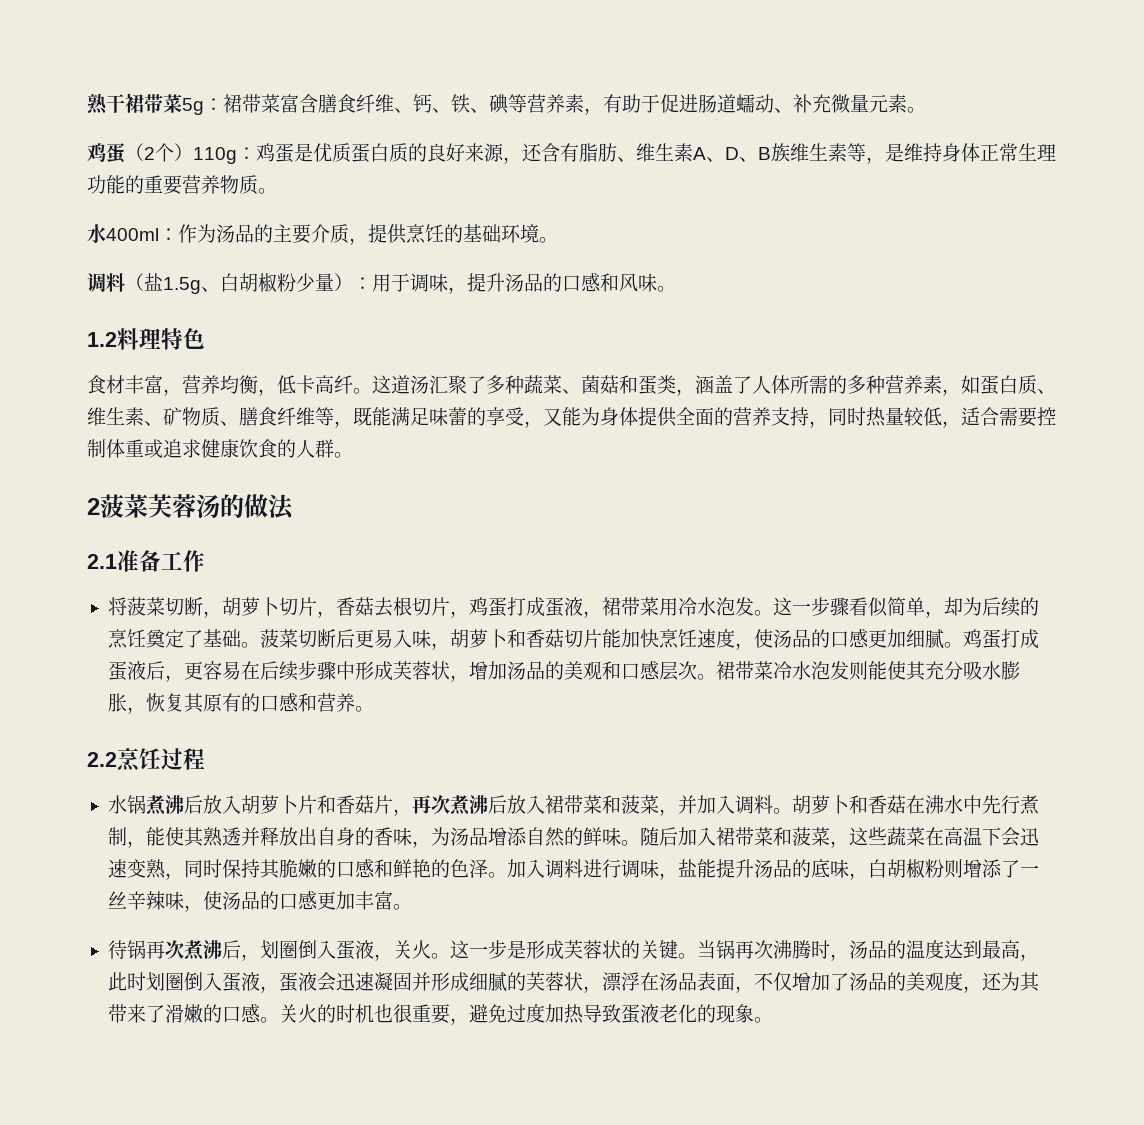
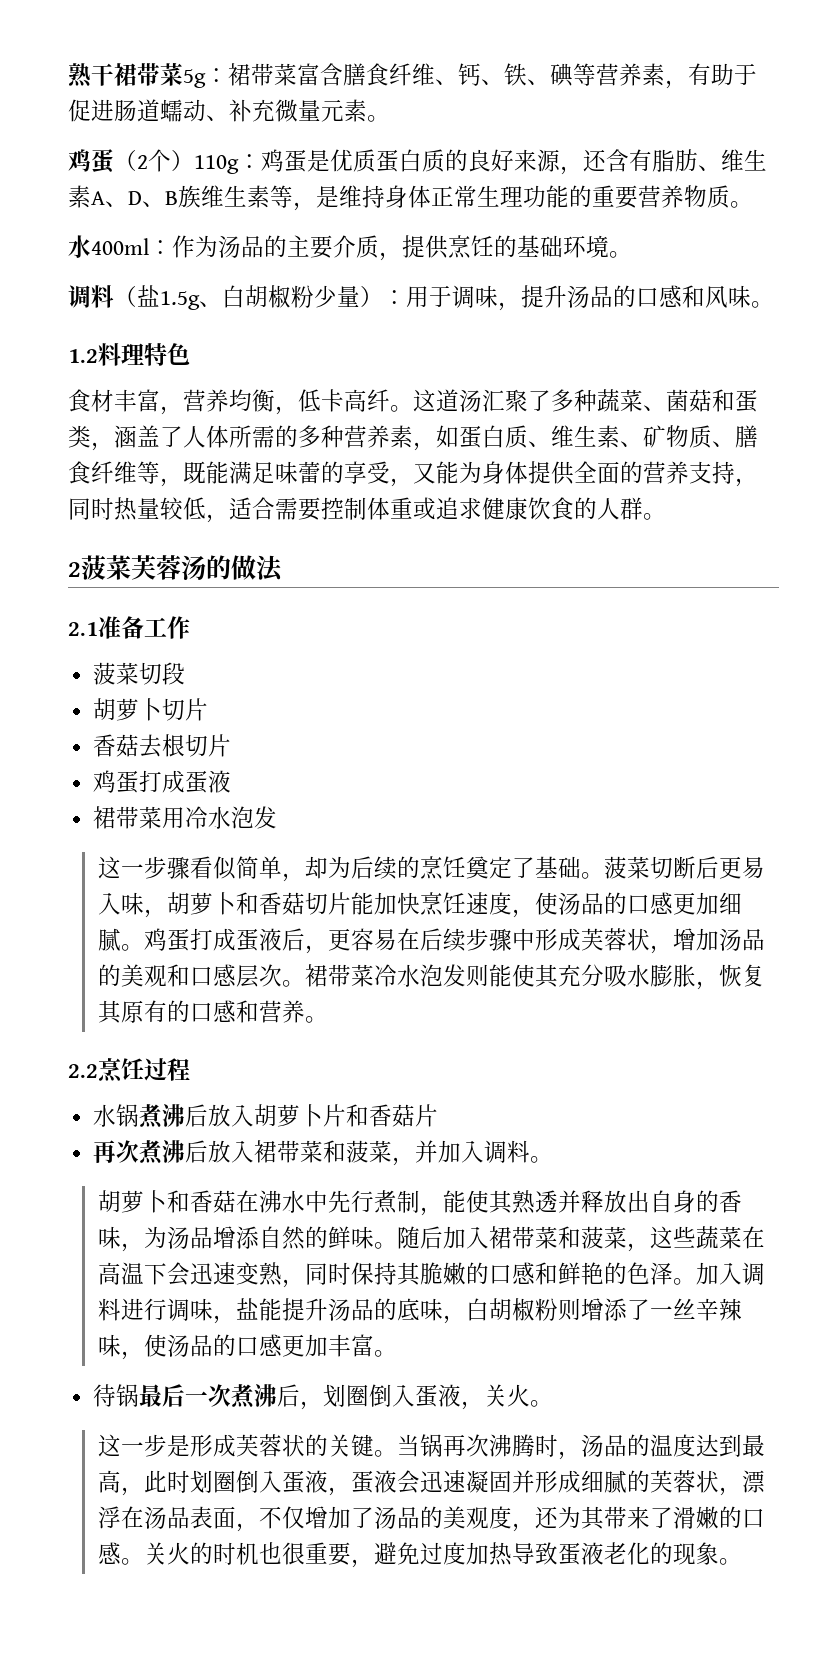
[107,597,222,618] 将菠菜切断， -> [92,662,185,685] 菠菜切段 //
[316,611,336,618] ， -> (208, 709) //
[449,597,602,618] ，鸡蛋打成蛋液， -> [92,770,231,794] // 鸡蛋打成蛋液 //
[753,610,773,616] 。 -> (277, 817) //
[392,809,412,816] ， -> (438, 1115) //
(792, 811) none -> (553, 1159) //
[145,940,165,959] 再 -> [138,1384,208,1407] 最后一
(450, 956) none -> (553, 1403) //

